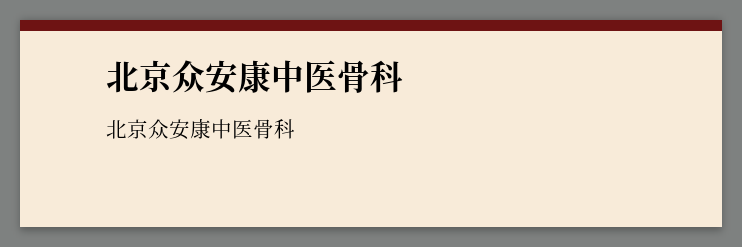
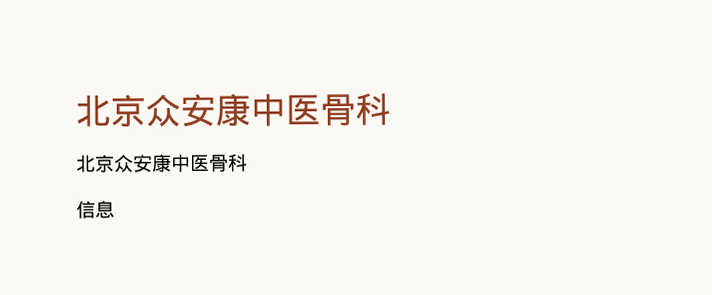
(295, 129) none -> [76,200,115,219] // 信息

